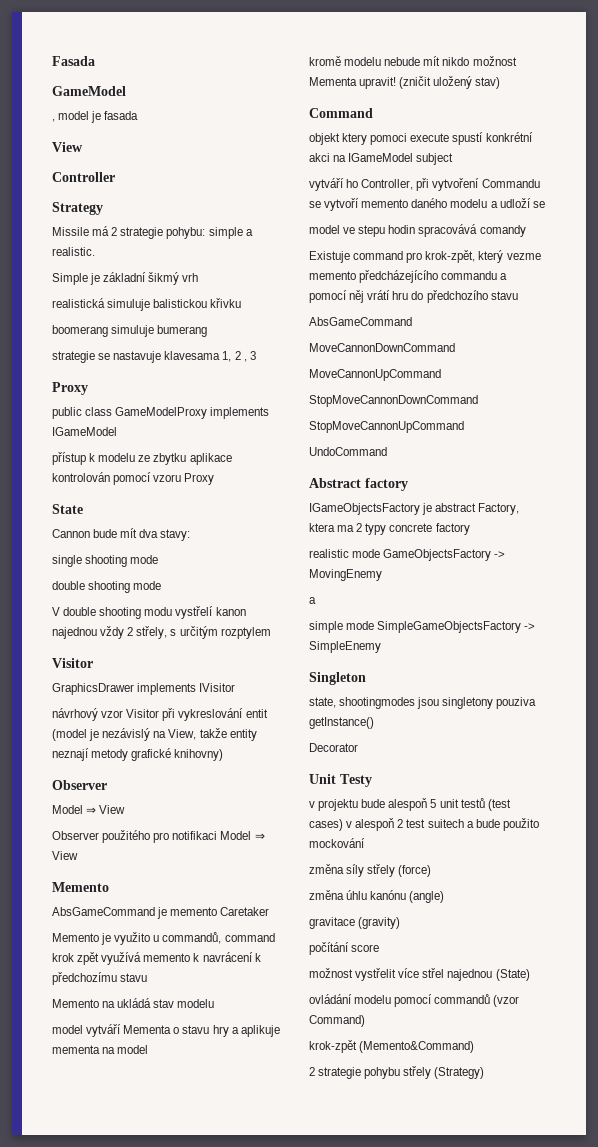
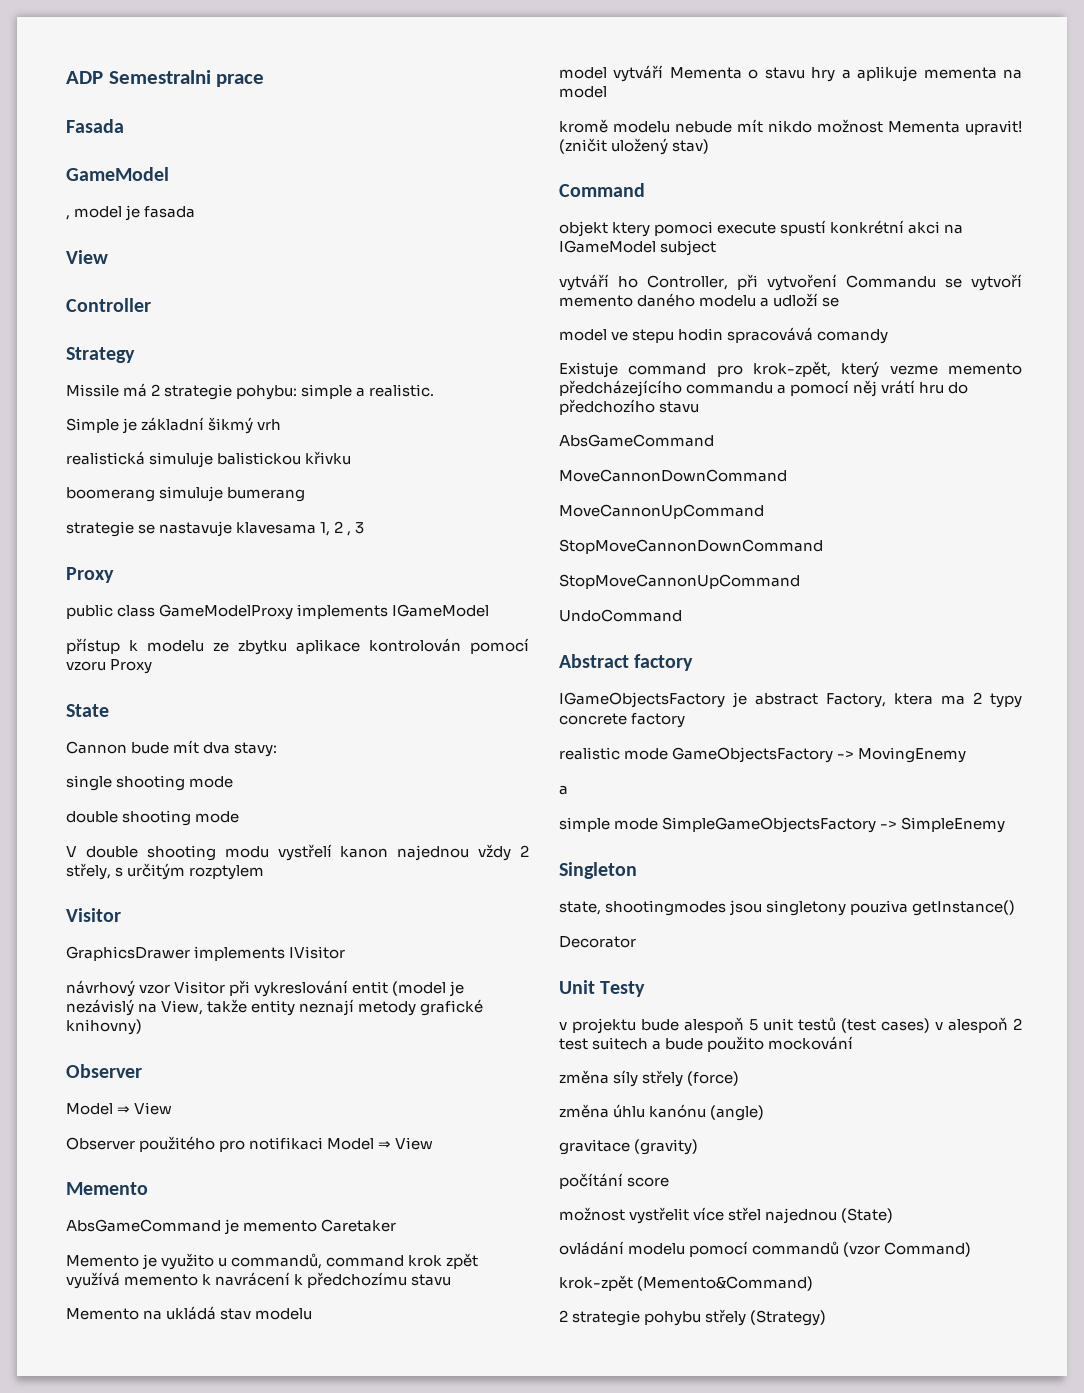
(52, 61) none -> [66,70,265,87] ADP Semestralni prace //

